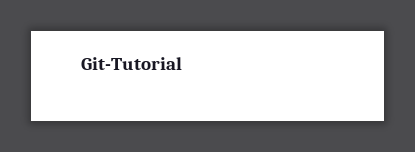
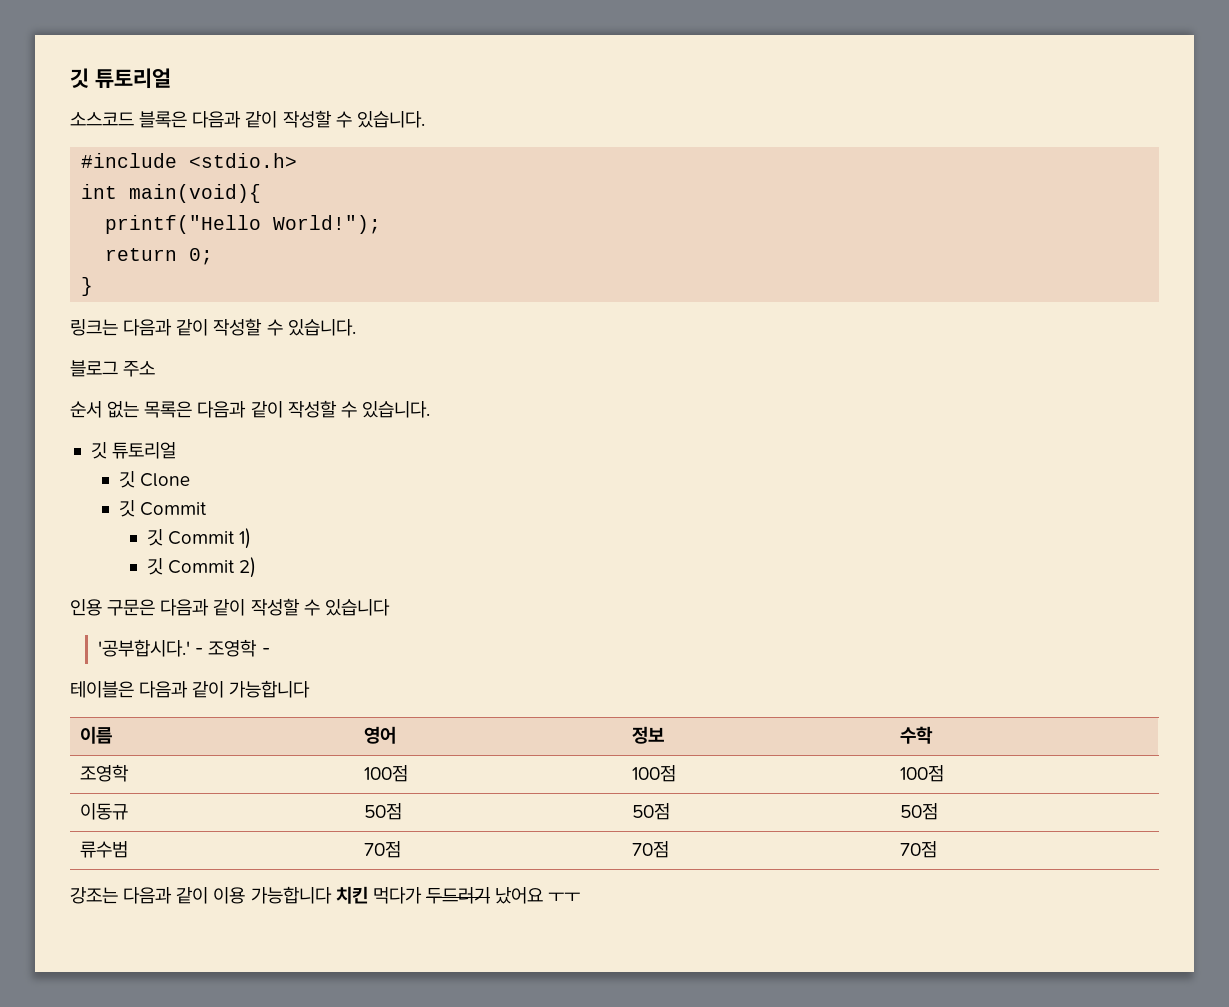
[81,57,182,70] Git-Tutorial -> [70,68,171,89] [70,110,425,128] [81,153,298,168] [81,184,262,203] [105,215,382,234] [105,248,214,265] [81,277,94,296] [70,318,356,336] [70,360,156,377] [70,400,430,418] [90,442,177,459] [119,471,191,488] [119,500,208,517] [147,528,252,549] [147,557,257,578] [70,598,390,616] [98,639,270,657] [70,680,311,698] [80,726,113,744] [364,726,397,744] [632,726,665,744] [900,726,934,744] [80,764,130,782] [364,765,409,782] [632,765,677,782] [900,765,945,782] [80,803,129,820] [364,803,403,820] [632,803,671,820] [900,803,939,820] [80,841,129,858] [364,841,402,858] [632,841,670,858] [900,841,938,858] [70,886,581,904] 깃 튜토리얼 // 소스코드 블록은 다음과 같이 작성할 수 있습니다. // #include <stdio.h> // int main(void){ // printf("Hello World!"); // return 0; // } // 링크는 다음과 같이 작성할 수 있습니다. // 블로그 주소 // 순서 없는 목록은 다음과 같이 작성할 수 있습니다. // 깃 튜토리얼 // 깃 Clone // 깃 Commit // 깃 Commit 1) // 깃 Commit 2) // 인용 구문은 다음과 같이 작성할 수 있습니다 // '공부합시다.' - 조영학 - // 테이블은 다음과 같이 가능합니다 // 이름 | 영어 | 정보 | 수학 // 조영학 | 100점 | 100점 | 100점 // 이동규 | 50점 | 50점 | 50점 // 류수범 | 70점 | 70점 | 70점 // 강조는 다음과 같이 이용 가능합니다 치킨 먹다가 두드러기 났어요 ㅜㅜ

